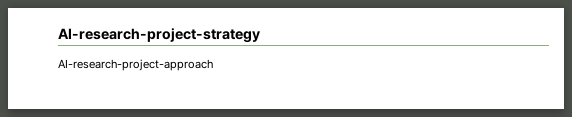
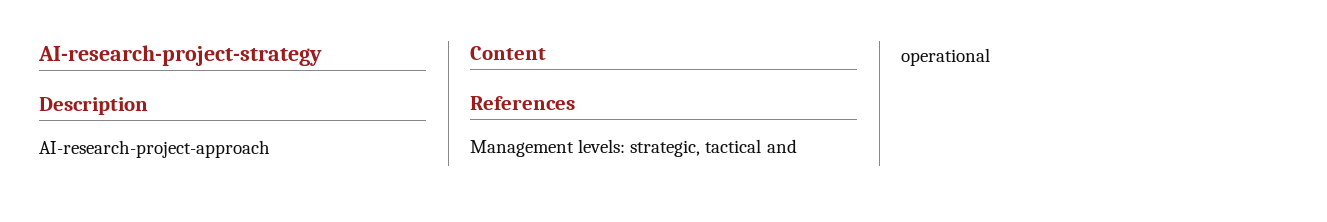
(260, 35) none -> [39,97,148,115] // Description
(213, 65) none -> [470,46,546,60] [470,96,575,110] [470,139,797,157] [901,48,990,66] // Content // References // Management levels: strategic, tactical and operational

